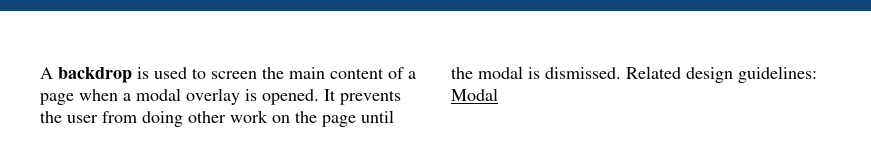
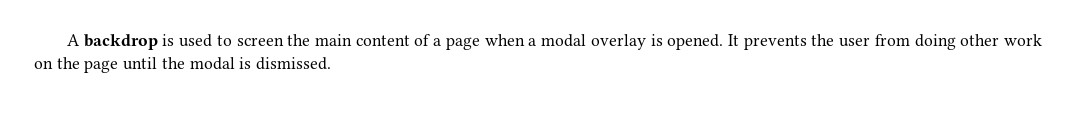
[626,66,817,83] [451,88,498,101] Related design guidelines: Modal -> (332, 63) none

